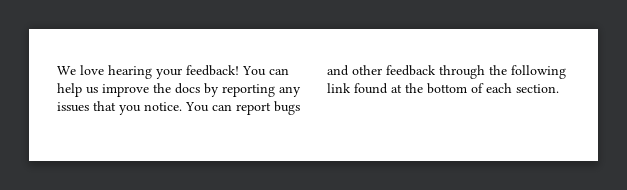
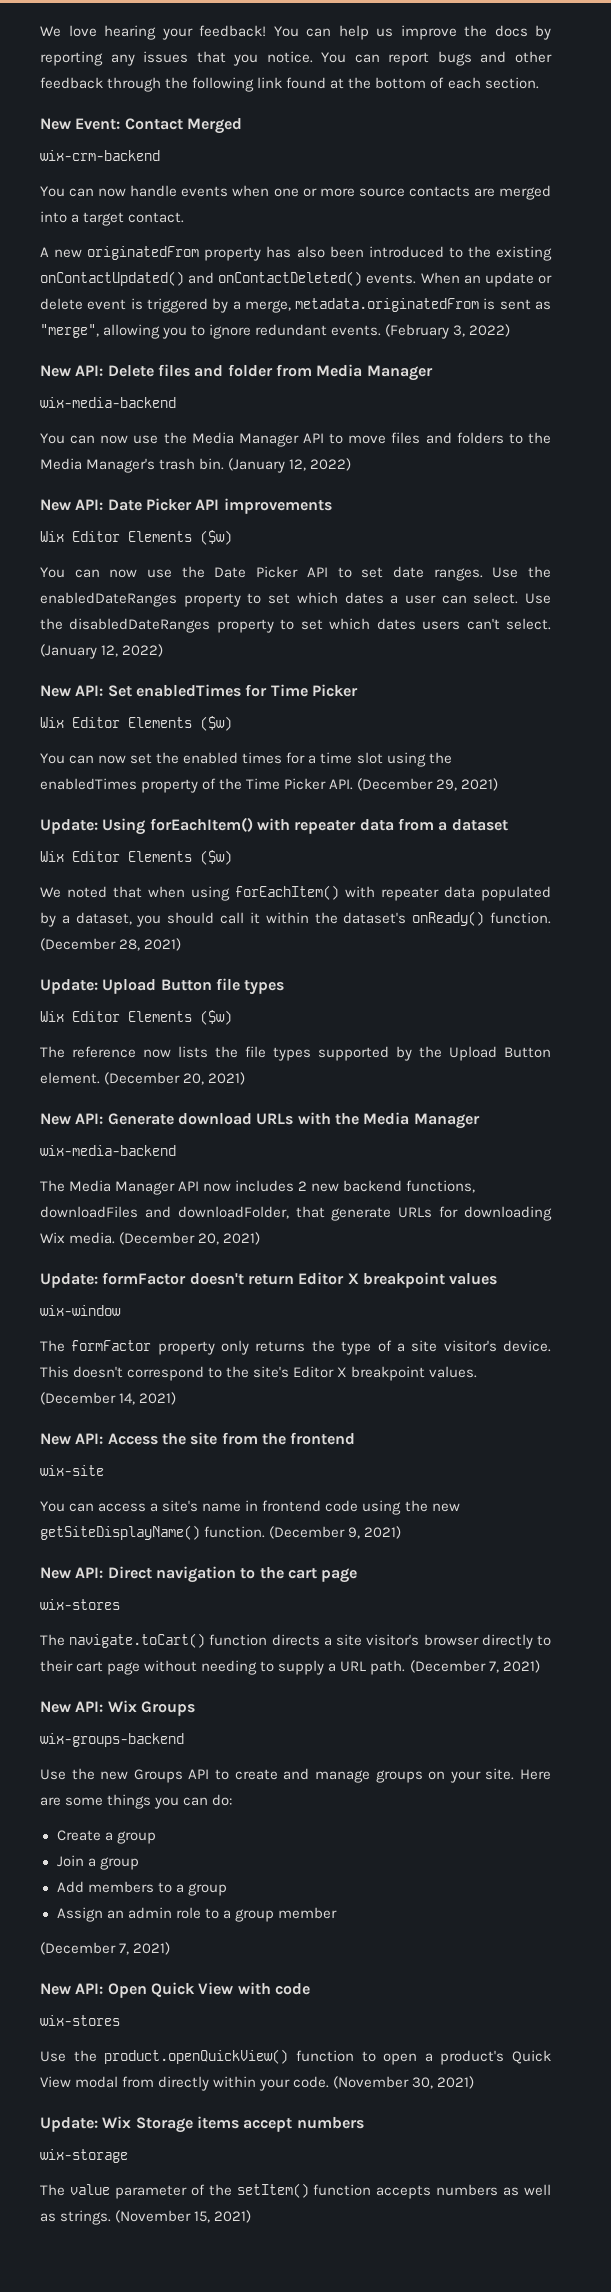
(559, 88) none -> [40,118,242,134] [40,150,160,161] [40,185,551,200] [40,211,185,226] [40,246,553,261] [40,271,553,287] [40,298,551,313] [40,324,511,339] [40,364,433,381] [40,397,176,408] [40,432,552,447] [40,458,352,473] [40,498,332,514] [40,530,232,545] [40,566,551,581] [40,592,551,607] [40,618,552,633] [40,644,164,659] [40,684,358,697] [40,716,232,731] [40,752,452,767] [40,778,499,793] [40,817,508,835] [40,850,232,865] [40,885,551,901] [40,911,551,927] [40,938,182,951] [40,978,285,995] [40,1010,232,1025] [40,1046,551,1061] [40,1072,246,1085] [40,1112,480,1129] [40,1145,176,1156] [40,1180,476,1195] [40,1206,553,1221] [40,1232,261,1245] [40,1272,498,1288] [40,1305,121,1316] [40,1340,552,1355] [40,1366,478,1381] [40,1392,177,1405] [40,1432,356,1445] [40,1465,104,1476] [40,1500,460,1515] [40,1525,402,1540] [40,1566,358,1583] [40,1599,120,1610] [40,1633,551,1649] [40,1660,540,1675] [40,1700,195,1716] [40,1733,184,1747] [40,1768,552,1783] [40,1794,233,1809] [56,1830,156,1844] [56,1855,139,1870] [56,1881,227,1896] [56,1907,337,1922] [40,1942,171,1955] [40,1982,310,1998] [40,2015,120,2026] [40,2049,551,2065] [40,2076,475,2091] [40,2116,364,2133] [40,2149,128,2163] [40,2183,551,2199] [40,2210,252,2225] // New Event: Contact Merged // wix-crm-backend // You can now handle events when one or more source contacts are merged into a target contact. // A new originatedFrom property has also been introduced to the existing onContactUpdated() and onContactDeleted() events. When an update or delete event is triggered by a merge, metadata.originatedFrom is sent as "merge", allowing you to ignore redundant events. (February 3, 2022) // New API: Delete files and folder from Media Manager // wix-media-backend // You can now use the Media Manager API to move files and folders to the Media Manager's trash bin. (January 12, 2022) // New API: Date Picker API improvements // Wix Editor Elements ($w) // You can now use the Date Picker API to set date ranges. Use the enabledDateRanges property to set which dates a user can select. Use the disabledDateRanges property to set which dates users can't select. (January 12, 2022) // New API: Set enabledTimes for Time Picker // Wix Editor Elements ($w) // You can now set the enabled times for a time slot using the enabledTimes property of the Time Picker API. (December 29, 2021) // Update: Using forEachItem() with repeater data from a dataset // Wix Editor Elements ($w) // We noted that when using forEachItem() with repeater data populated by a dataset, you should call it within the dataset's onReady() function. (December 28, 2021) // Update: Upload Button file types // Wix Editor Elements ($w) // The reference now lists the file types supported by the Upload Button element. (December 20, 2021) // New API: Generate download URLs with the Media Manager // wix-media-backend // The Media Manager API now includes 2 new backend functions, downloadFiles and downloadFolder, that generate URLs for downloading Wix media. (December 20, 2021) // Update: formFactor doesn't return Editor X breakpoint values // wix-window // The formFactor property only returns the type of a site visitor's device. This doesn't correspond to the site's Editor X breakpoint values. (December 14, 2021) // New API: Access the site from the frontend // wix-site // You can access a site's name in frontend code using the new getSiteDisplayName() function. (December 9, 2021) // New API: Direct navigation to the cart page // wix-stores // The navigate.toCart() function directs a site visitor's browser directly to their cart page without needing to supply a URL path. (December 7, 2021) // New API: Wix Groups // wix-groups-backend // Use the new Groups API to create and manage groups on your site. Here are some things you can do: // Create a group // Join a group // Add members to a group // Assign an admin role to a group member // (December 7, 2021) // New API: Open Quick View with code // wix-stores // Use the product.openQuickView() function to open a product's Quick View modal from directly within your code. (November 30, 2021) // Update: Wix Storage items accept numbers // wix-storage // The value parameter of the setItem() function accepts numbers as well as strings. (November 15, 2021)

